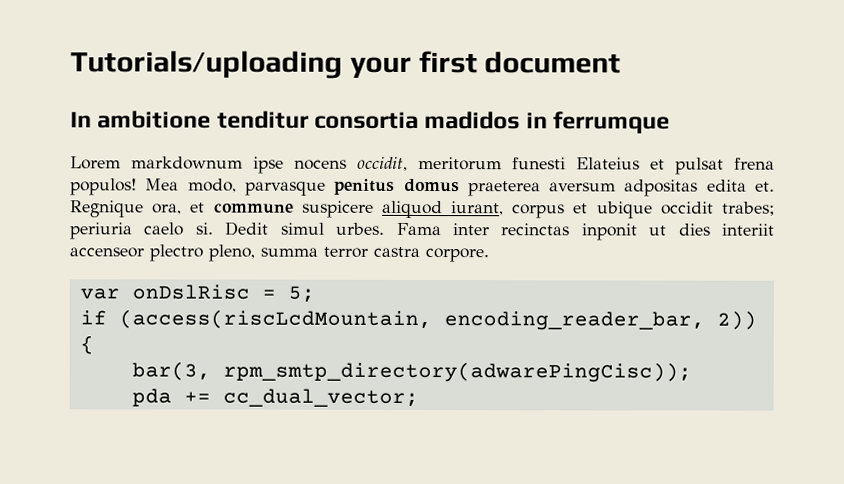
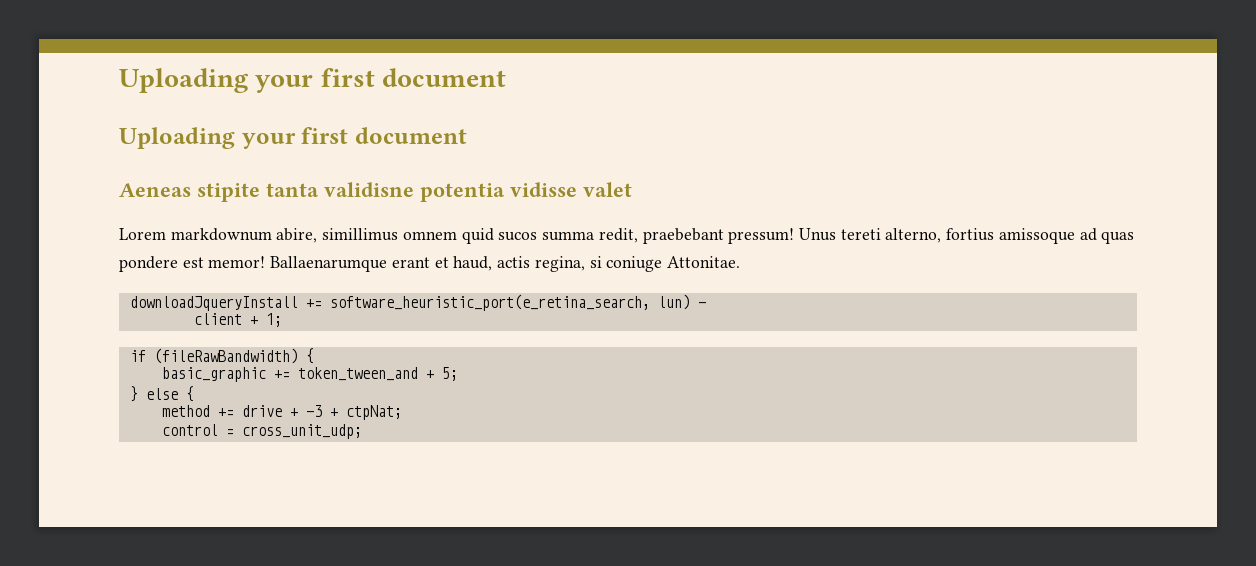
[70,50,622,79] [70,110,671,134] [70,156,775,175] [70,178,775,197] [70,200,775,219] [70,221,775,241] [69,244,489,263] [79,284,315,303] [79,309,757,331] [79,335,94,355] [131,361,692,383] [131,388,419,407] Tutorials/uploading your first document // In ambitione tenditur consortia madidos in ferrumque // Lorem markdownum ipse nocens occidit, meritorum funesti Elateius et pulsat frena populos! Mea modo, parvasque penitus domus praeterea aversum adpositas edita et. Regnique ora, et commune suspicere aliquod iurant, corpus et ubique occidit trabes; periuria caelo si. Dedit simul urbes. Fama inter recinctas inponit ut dies interiit accenseor plectro pleno, summa terror castra corpore. // var onDslRisc = 5; // if (access(riscLcdMountain, encoding_reader_bar, 2)) { // bar(3, rpm_smtp_directory(adwarePingCisc)); // pda += cc_dual_vector; -> [119,68,507,93] [119,127,467,149] [119,182,632,202] [119,228,1135,244] [119,256,740,272] [129,294,706,311] [193,313,282,327] [129,348,314,364] [161,367,458,382] [129,386,194,402] [161,405,402,420] [161,424,362,439] Uploading your first document // Uploading your first document // Aeneas stipite tanta validisne potentia vidisse valet // Lorem markdownum abire, simillimus omnem quid sucos summa redit, praebebant pressum! Unus tereti alterno, fortius amissoque ad quas pondere est memor! Ballaenarumque erant et haud, actis regina, si coniuge Attonitae. // downloadJqueryInstall += software_heuristic_port(e_retina_search, lun) - // client + 1; // if (fileRawBandwidth) { // basic_graphic += token_tween_and + 5; // } else { // method += drive + -3 + ctpNat; // control = cross_unit_udp;

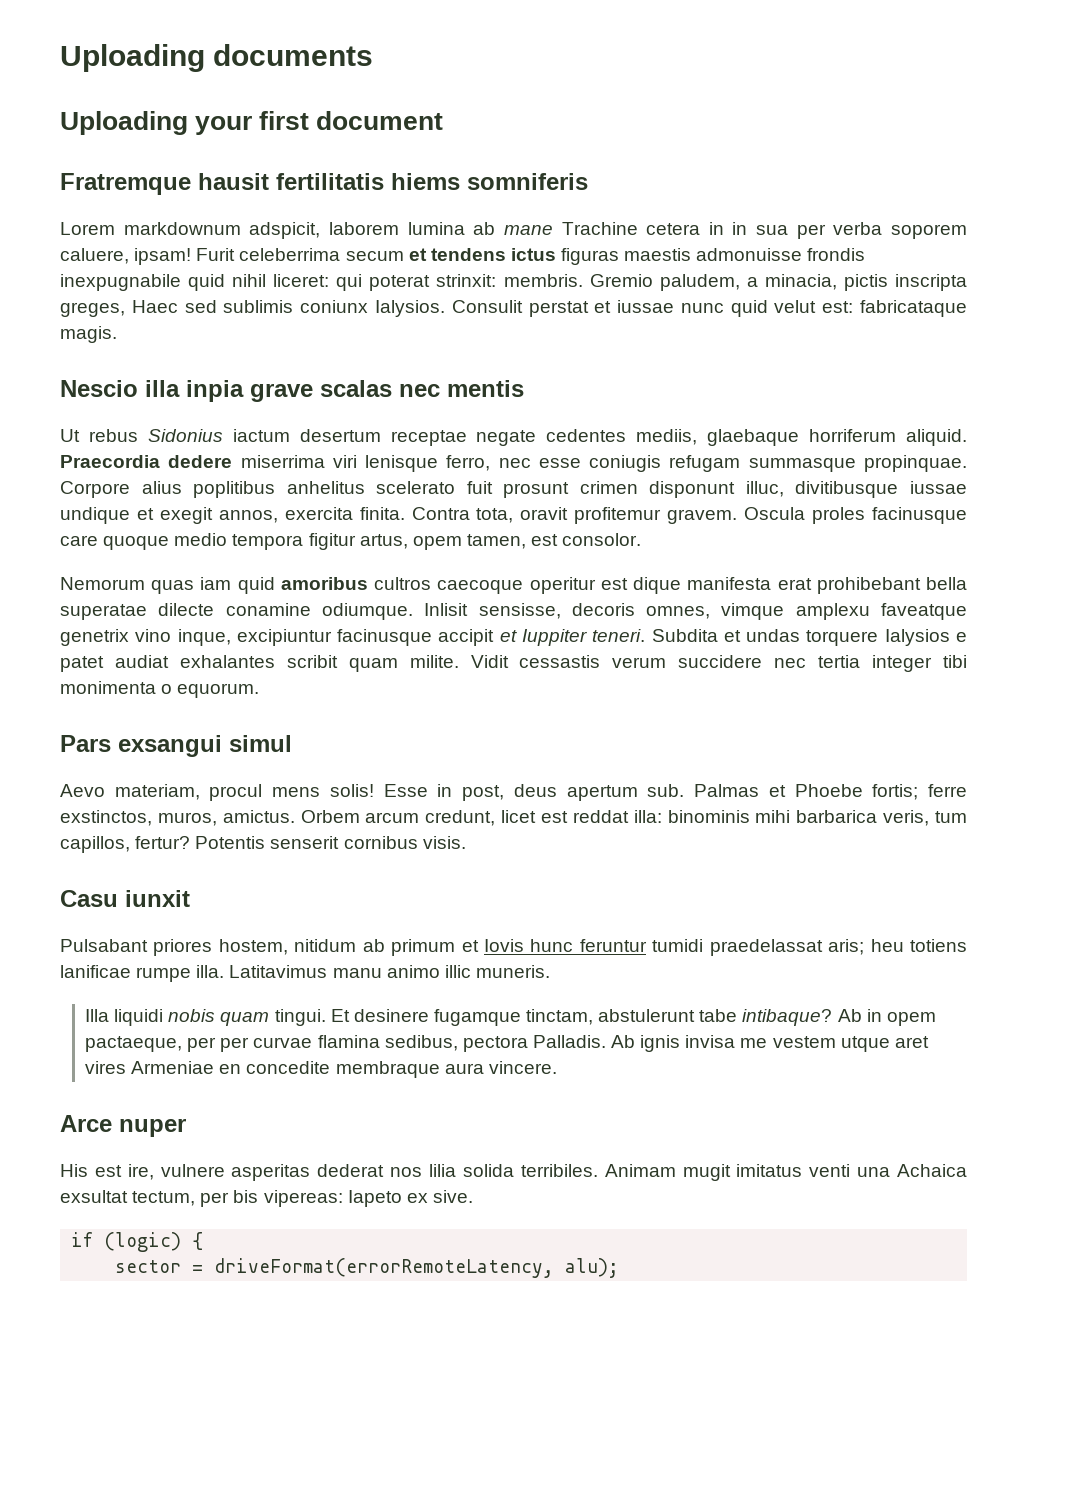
[119,68,507,93] [119,127,467,149] [119,182,632,202] [119,228,1135,244] [119,256,740,272] [129,294,706,311] [193,313,282,327] Uploading your first document // Uploading your first document // Aeneas stipite tanta validisne potentia vidisse valet // Lorem markdownum abire, simillimus omnem quid sucos summa redit, praebebant pressum! Unus tereti alterno, fortius amissoque ad quas pondere est memor! Ballaenarumque erant et haud, actis regina, si coniuge Attonitae. // downloadJqueryInstall += software_heuristic_port(e_retina_search, lun) - // client + 1; -> [60,44,374,72] [60,111,444,135] [60,173,588,195] [60,222,967,239] [60,248,866,265] [60,274,968,291] [60,300,968,317] [60,326,117,343] [60,380,524,402] [60,429,967,446] [60,455,967,472] [60,481,967,498] [60,507,967,524] [60,533,642,550] [60,577,968,594] [60,603,967,620] [60,629,968,646] [60,655,967,672] [60,681,260,698] [60,735,292,757] [60,784,968,801] [60,810,968,826] [60,836,466,853] [60,890,190,907] [60,939,968,956] [60,965,550,982] [85,1009,936,1026] [85,1035,929,1052] [85,1061,557,1078] [60,1115,186,1137] [60,1164,967,1181] [60,1190,473,1207] Uploading documents // Uploading your first document // Fratremque hausit fertilitatis hiems somniferis // Lorem markdownum adspicit, laborem lumina ab mane Trachine cetera in in sua per verba soporem caluere, ipsam! Furit celeberrima secum et tendens ictus figuras maestis admonuisse frondis inexpugnabile quid nihil liceret: qui poterat strinxit: membris. Gremio paludem, a minacia, pictis inscripta greges, Haec sed sublimis coniunx Ialysios. Consulit perstat et iussae nunc quid velut est: fabricataque magis. // Nescio illa inpia grave scalas nec mentis // Ut rebus Sidonius iactum desertum receptae negate cedentes mediis, glaebaque horriferum aliquid. Praecordia dedere miserrima viri lenisque ferro, nec esse coniugis refugam summasque propinquae. Corpore alius poplitibus anhelitus scelerato fuit prosunt crimen disponunt illuc, divitibusque iussae undique et exegit annos, exercita finita. Contra tota, oravit profitemur gravem. Oscula proles facinusque care quoque medio tempora figitur artus, opem tamen, est consolor. // Nemorum quas iam quid amoribus cultros caecoque operitur est dique manifesta erat prohibebant bella superatae dilecte conamine odiumque. Inlisit sensisse, decoris omnes, vimque amplexu faveatque genetrix vino inque, excipiuntur facinusque accipit et Iuppiter teneri. Subdita et undas torquere Ialysios e patet audiat exhalantes scribit quam milite. Vidit cessastis verum succidere nec tertia integer tibi monimenta o equorum. // Pars exsangui simul // Aevo materiam, procul mens solis! Esse in post, deus apertum sub. Palmas et Phoebe fortis; ferre exstinctos, muros, amictus. Orbem arcum credunt, licet est reddat illa: binominis mihi barbarica veris, tum capillos, fertur? Potentis senserit cornibus visis. // Casu iunxit // Pulsabant priores hostem, nitidum ab primum et Iovis hunc feruntur tumidi praedelassat aris; heu totiens lanificae rumpe illa. Latitavimus manu animo illic muneris. // Illa liquidi nobis quam tingui. Et desinere fugamque tinctam, abstulerunt tabe intibaque? Ab in opem pactaeque, per per curvae flamina sedibus, pectora Palladis. Ab ignis invisa me vestem utque aret vires Armeniae en concedite membraque aura vincere. // Arce nuper // His est ire, vulnere asperitas dederat nos lilia solida terribiles. Animam mugit imitatus venti una Achaica exsultat tectum, per bis vipereas: Iapeto ex sive.
[153,348,314,364] [161,367,458,382] [129,386,194,402] [161,405,402,420] [161,424,362,439] (fileRawBandwidth) { // basic_graphic += token_tween_and + 5; // } else { // method += drive + -3 + ctpNat; // control = cross_unit_udp; -> [104,1232,204,1252] [115,1258,620,1278] (logic) { // sector = driveFormat(errorRemoteLatency, alu);

